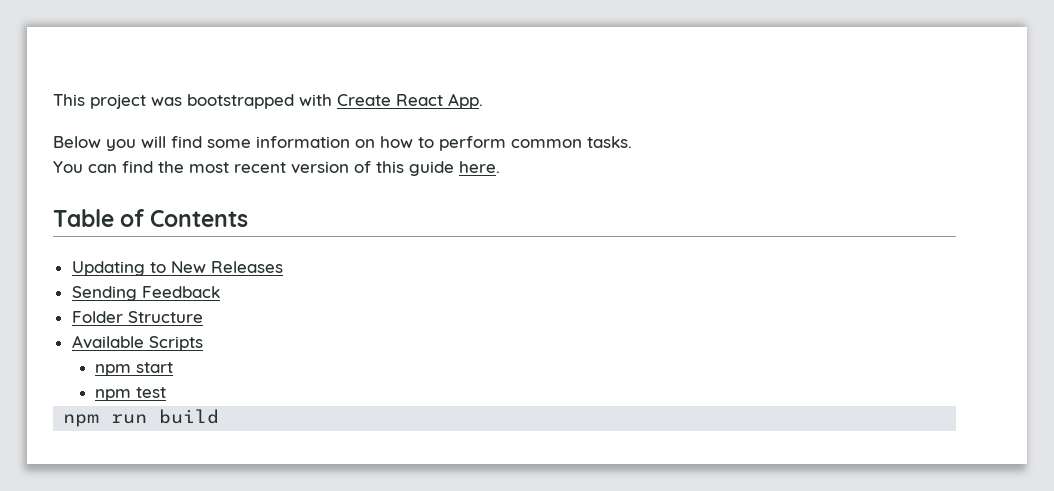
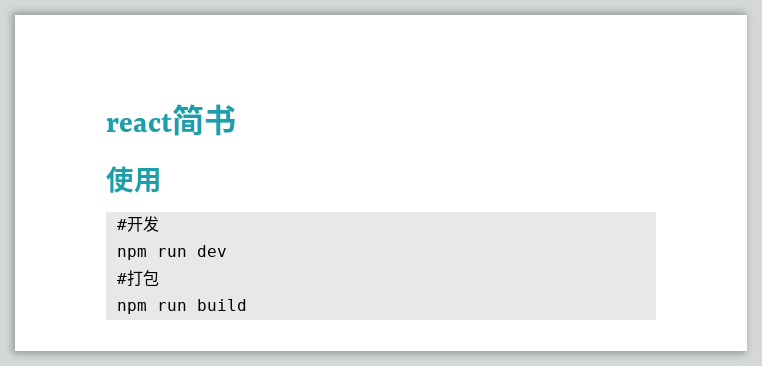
[53,93,483,109] [53,136,632,151] [53,161,500,176] [53,209,249,227] [71,261,283,276] [71,286,220,301] [71,311,203,323] [71,335,203,351] [95,362,174,376] [95,387,167,401] This project was bootstrapped with Create React App. // Below you will find some information on how to perform common tasks. // You can find the most recent version of this guide here. // Table of Contents // Updating to New Releases // Sending Feedback // Folder Structure // Available Scripts // npm start // npm test -> [106,104,236,136] [106,166,162,193] [116,216,159,232] [116,245,227,260] [116,270,159,286] react简书 // 使用 // #开发 // npm run dev // #打包

